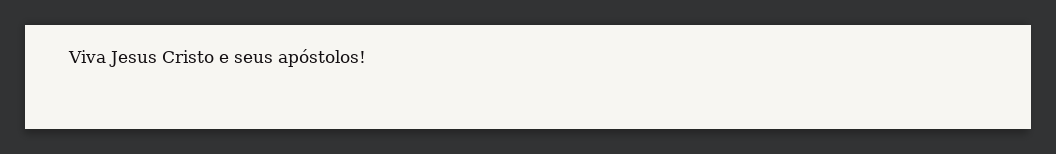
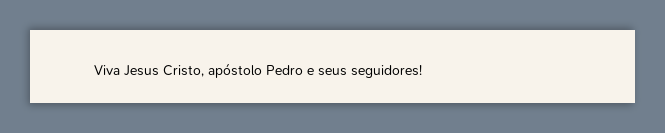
[162,50,214,63] Cristo -> [163,63,303,78] Cristo, apóstolo Pedro
[278,49,366,67] apóstolos! -> [351,64,422,78] seguidores!

